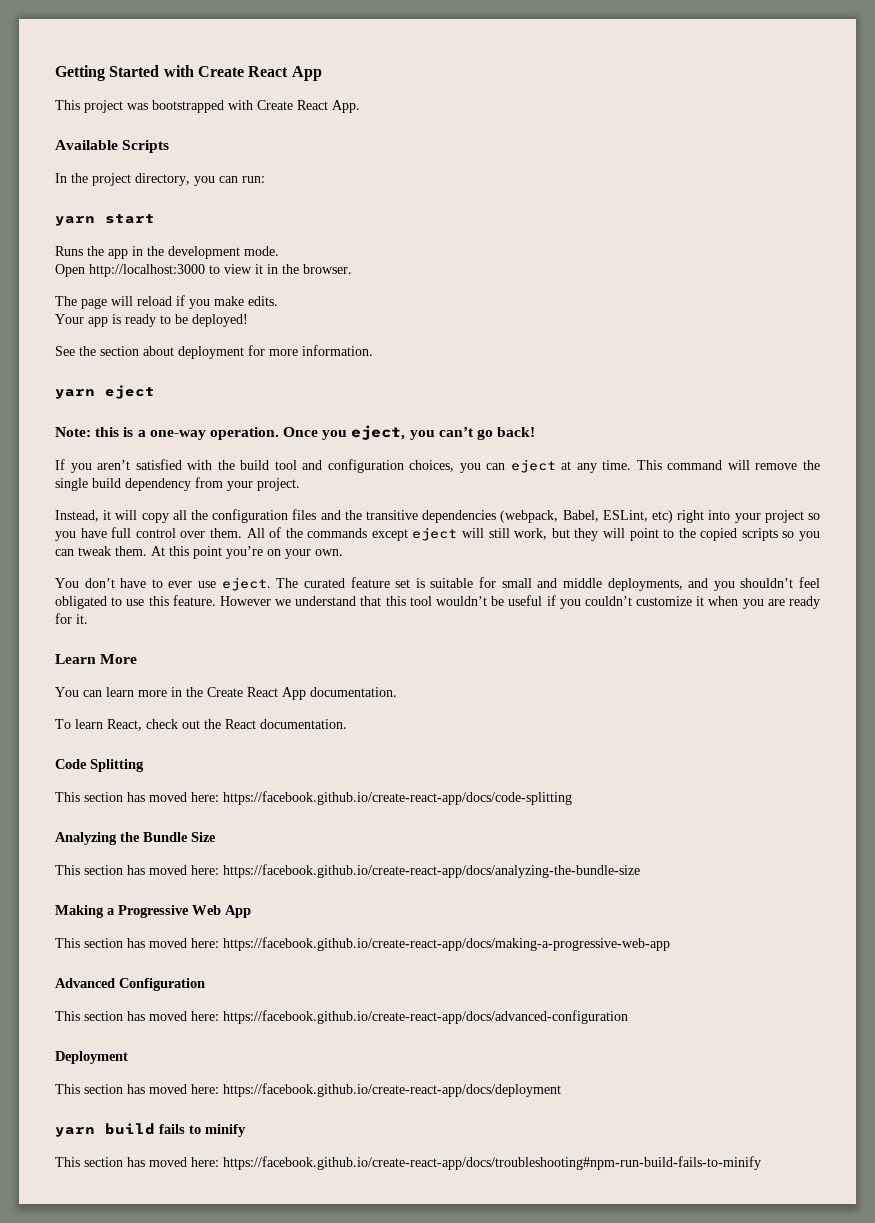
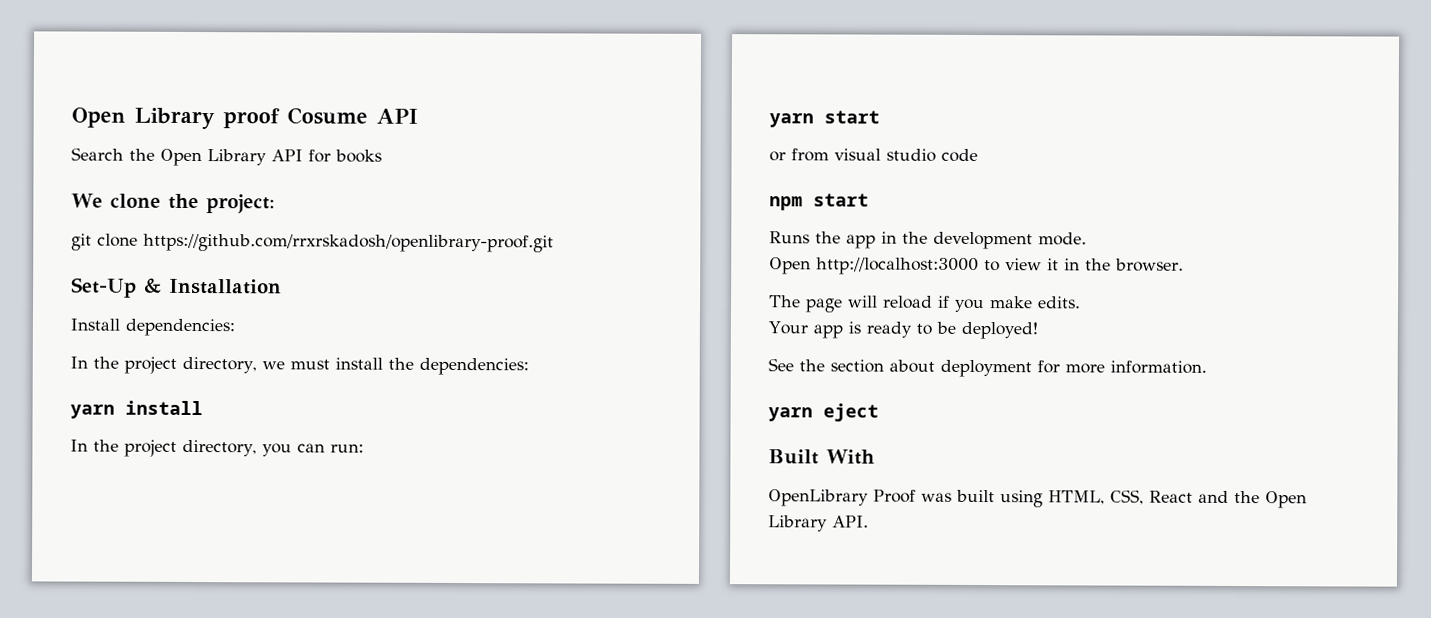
[55,65,322,81] [55,100,360,113] [55,140,170,153] Getting Started with Create React App // This project was bootstrapped with Create React App. // Available Scripts -> [71,107,418,130] [71,147,382,167] [71,193,275,214] [71,233,554,253] [71,277,282,298] [70,318,235,337] [70,356,529,376] [70,400,203,419] Open Library proof Cosume API // Search the Open Library API for books // We clone the project: // git clone https://github.com/rrxrskadosh/openlibrary-proof.git // Set-Up & Installation // Install dependencies: // In the project directory, we must install the dependencies: // yarn install
(155, 219) none -> [769,148,978,163] [769,193,869,211] // or from visual studio code // npm start
[55,425,536,440] [55,459,820,473] [55,477,300,491] [55,509,821,523] [55,527,821,541] [55,546,343,559] [55,577,820,591] [55,595,820,609] [55,613,88,624] [55,654,138,664] [55,687,397,700] [55,719,347,731] [55,759,144,772] [55,791,572,805] [55,832,216,845] [55,864,640,878] [55,905,251,918] [55,937,670,951] [55,978,205,991] [55,1010,628,1024] [55,1051,128,1064] [55,1083,561,1097] [55,1123,246,1137] [55,1156,761,1170] Note: this is a one-way operation. Once you eject, you can’t go back! // If you aren’t satisfied with the build tool and configuration choices, you can eject at any time. This command will remove the single build dependency from your project. // Instead, it will copy all the configuration files and the transitive dependencies (webpack, Babel, ESLint, etc) right into your project so you have full control over them. All of the commands except eject will still work, but they will point to the copied scripts so you can tweak them. At this point you’re on your own. // You don’t have to ever use eject. The curated feature set is suitable for small and middle deployments, and you shouldn’t feel obligated to use this feature. However we understand that this tool wouldn’t be useful if you couldn’t customize it when you are ready for it. // Learn More // You can learn more in the Create React App documentation. // To learn React, check out the React documentation. // Code Splitting // This section has moved here: https://facebook.github.io/create-react-app/docs/code-splitting // Analyzing the Bundle Size // This section has moved here: https://facebook.github.io/create-react-app/docs/analyzing-the-bundle-size // Making a Progressive Web App // This section has moved here: https://facebook.github.io/create-react-app/docs/making-a-progressive-web-app // Advanced Configuration // This section has moved here: https://facebook.github.io/create-react-app/docs/advanced-configuration // Deployment // This section has moved here: https://facebook.github.io/create-react-app/docs/deployment // yarn build fails to minify // This section has moved here: https://facebook.github.io/create-react-app/docs/troubleshooting#npm-run-build-fails-to-minify -> [768,449,875,465] [768,489,1307,509] [768,515,869,532] Built With // OpenLibrary Proof was built using HTML, CSS, React and the Open Library API.

